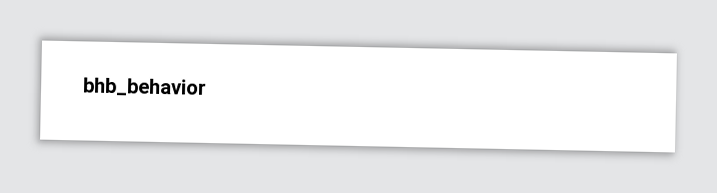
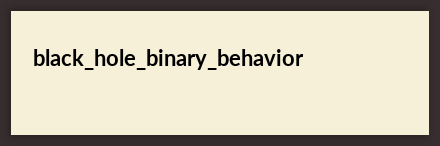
[82,77,207,97] bhb_behavior -> [33,49,304,70] black_hole_binary_behavior

